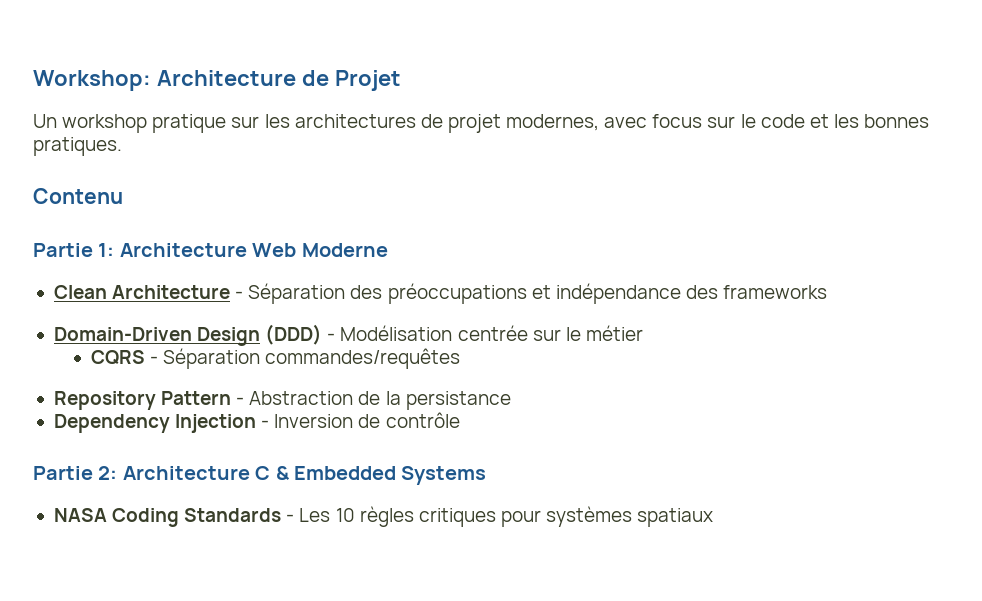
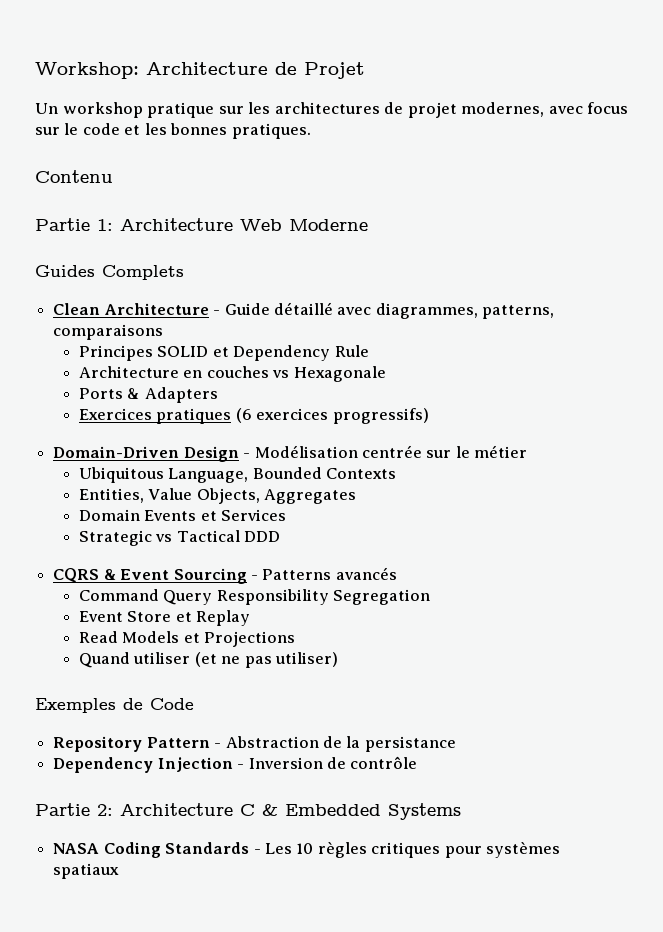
(388, 250) none -> [35,265,184,280] // Guides Complets
[248,283,828,304] Séparation des préoccupations et indépendance des frameworks -> [224,302,555,319] [53,324,164,340] [78,345,369,361] [78,366,386,382] [78,387,218,403] [78,408,429,424] Guide détaillé avec diagrammes, patterns, comparaisons // Principes SOLID et Dependency Rule // Architecture en couches vs Hexagonale // Ports & Adapters // Exercices pratiques (6 exercices progressifs)
[265,324,323,345] (DDD) -> (239, 454) none
[90,348,461,369] CQRS - Séparation commandes/requêtes -> [78,467,397,483] [78,488,357,504] [78,509,287,521] [78,530,281,546] [53,567,397,584] [78,589,431,605] [78,610,251,626] [78,631,296,647] [78,652,339,668] [35,698,194,713] Ubiquitous Language, Bounded Contexts // Entities, Value Objects, Aggregates // Domain Events et Services // Strategic vs Tactical DDD // CQRS & Event Sourcing - Patterns avancés // Command Query Responsibility Segregation // Event Store et Replay // Read Models et Projections // Quand utiliser (et ne pas utiliser) // Exemples de Code

